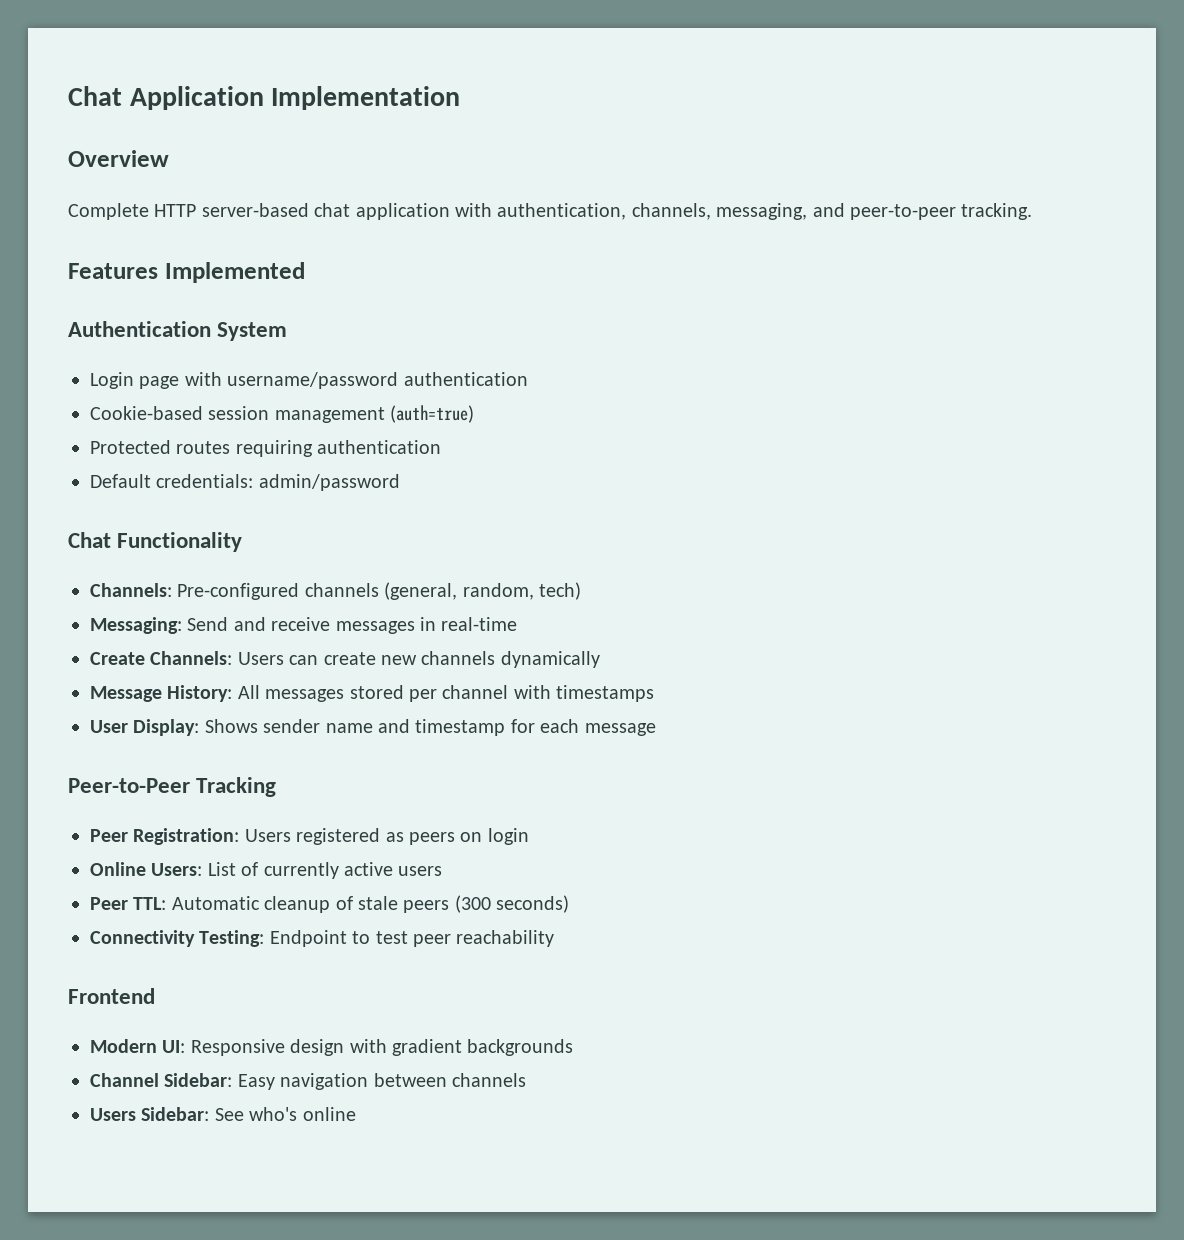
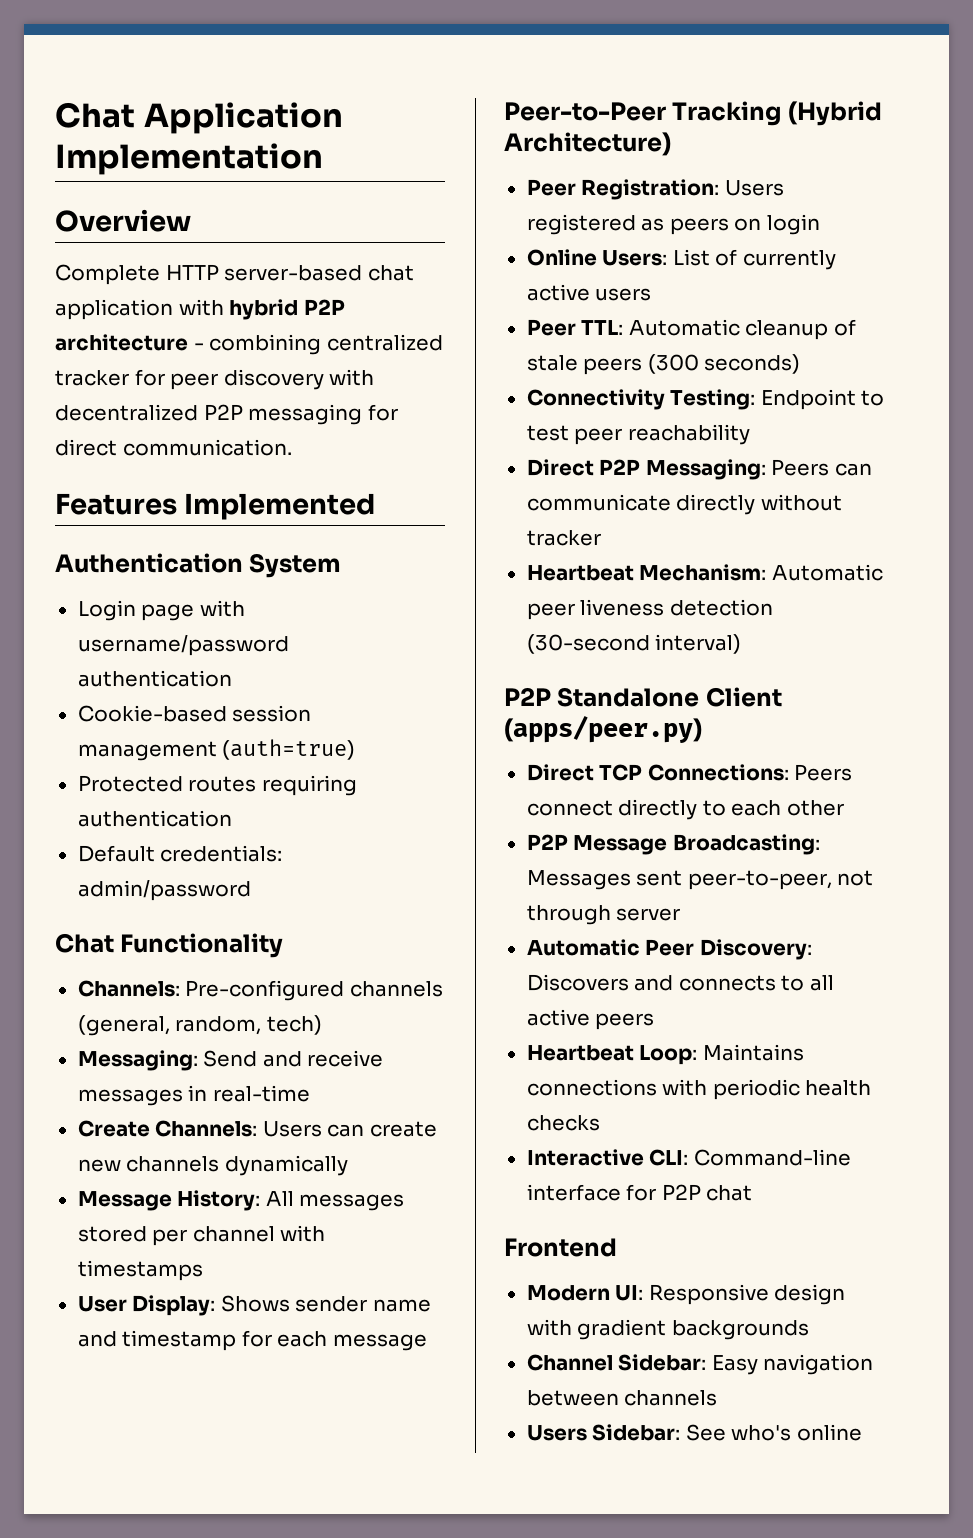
[497,203,1033,220] authentication, channels, messaging, and peer-to-peer tracking. -> [229,299,345,320] [55,334,443,355] [55,369,375,390] [55,404,398,425] [55,439,292,456] hybrid P2P architecture - combining centralized tracker for peer discovery with decentralized P2P messaging for direct communication.
(277, 787) none -> [787,101,882,126] [504,132,671,156] (Hybrid Architecture)
(555, 938) none -> [526,459,872,480] [526,494,842,515] [526,530,601,546] [526,564,883,581] [526,599,773,620] [526,634,742,654] [504,687,782,707] [504,716,702,743] [526,764,853,781] [526,799,844,820] [526,834,820,855] [526,870,874,890] [526,905,681,925] [526,939,812,960] [526,974,834,991] [526,1009,655,1030] [526,1044,804,1065] [526,1079,872,1100] [526,1115,600,1131] [526,1149,851,1166] [526,1184,753,1201] // Direct P2P Messaging: Peers can communicate directly without tracker // Heartbeat Mechanism: Automatic peer liveness detection (30-second interval) // P2P Standalone Client (apps/peer.py) // Direct TCP Connections: Peers connect directly to each other // P2P Message Broadcasting: Messages sent peer-to-peer, not through server // Automatic Peer Discovery: Discovers and connects to all active peers // Heartbeat Loop: Maintains connections with periodic health checks // Interactive CLI: Command-line interface for P2P chat

